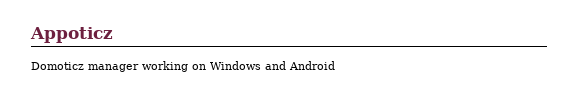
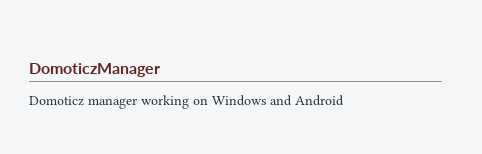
[30,27,113,43] Appoticz -> [29,63,160,77] DomoticzManager

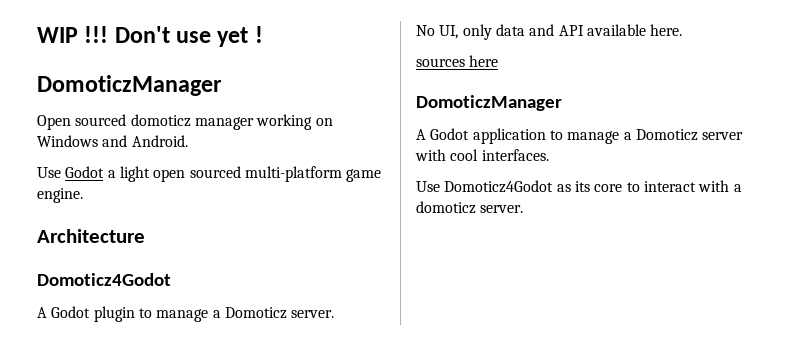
[29,63,160,77] [29,96,84,106] DomoticzManager // Domoticz -> [37,26,263,47] [37,75,222,96] [37,114,191,130] WIP !!! Don't use yet ! // DomoticzManager // Open sourced domoticz
[295,95,344,106] Android -> [131,135,188,147] [37,166,382,182] [37,188,83,203] [37,229,145,243] [37,273,171,286] [37,306,335,322] [416,24,683,40] [416,55,499,67] [416,95,562,111] [416,128,744,144] [415,149,549,161] [416,180,742,193] [416,201,524,214] Android. // Use Godot a light open sourced multi-platform game engine. // Architecture // Domoticz4Godot // A Godot plugin to manage a Domoticz server. // No UI, only data and API available here. // sources here // DomoticzManager // A Godot application to manage a Domoticz server with cool interfaces. // Use Domoticz4Godot as its core to interact with a domoticz server.

